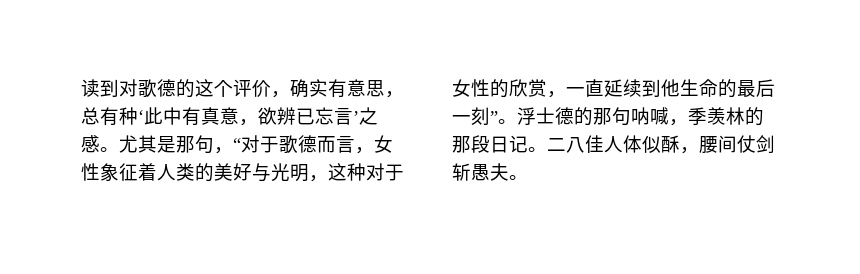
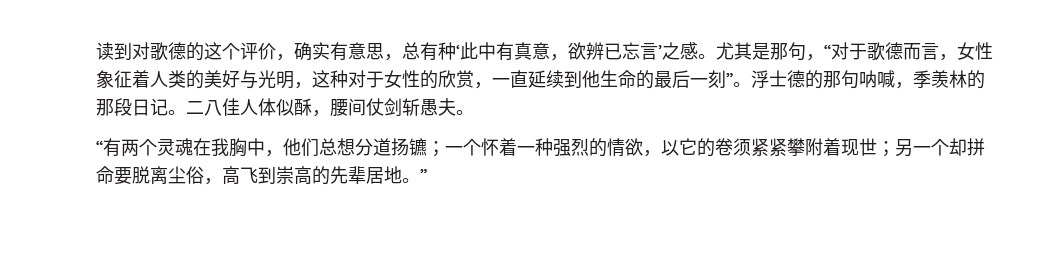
(528, 177) none -> [96,138,985,157] [96,166,427,185] // “有两个灵魂在我胸中，他们总想分道扬镳；一个怀着一种强烈的情欲，以它的卷须紧紧攀附着现世；另一个却拼命要脱离尘俗，高飞到崇高的先辈居地。”

